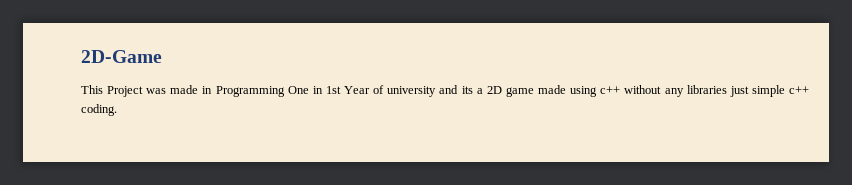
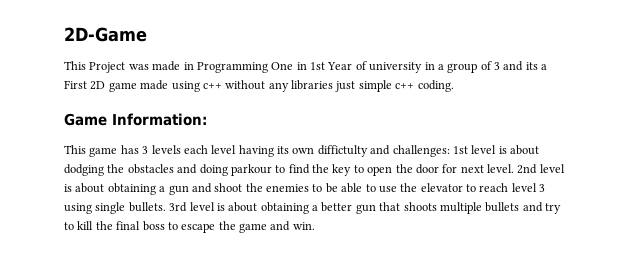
(437, 91) none -> [424,61,500,73] in a group of 3
(483, 91) none -> [64,80,87,89] First
(117, 110) none -> [64,113,207,126] [64,145,539,157] [64,164,565,176] [64,183,546,195] [64,202,561,214] [64,221,315,233] // Game Information: // This game has 3 levels each level having its own diffictulty and challenges: 1st level is about dodging the obstacles and doing parkour to find the key to open the door for next level. 2nd level is about obtaining a gun and shoot the enemies to be able to use the elevator to reach level 3 using single bullets. 3rd level is about obtaining a better gun that shoots multiple bullets and try to kill the final boss to escape the game and win.

